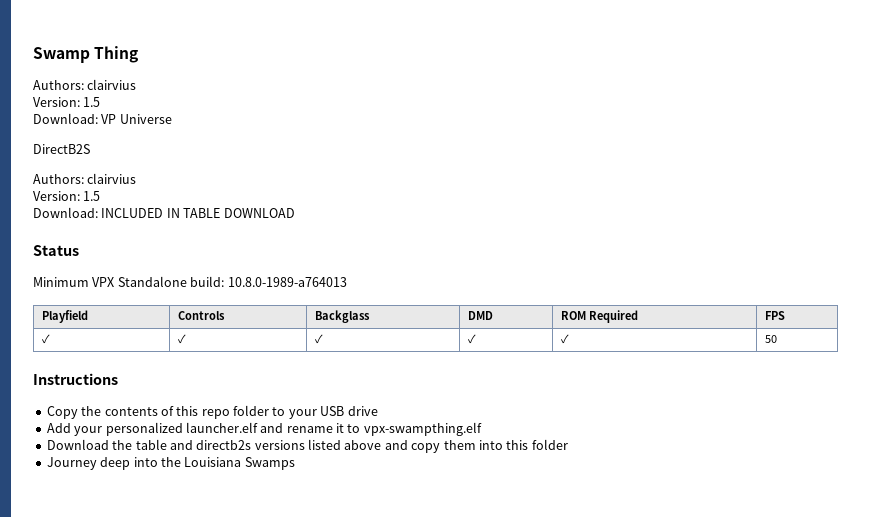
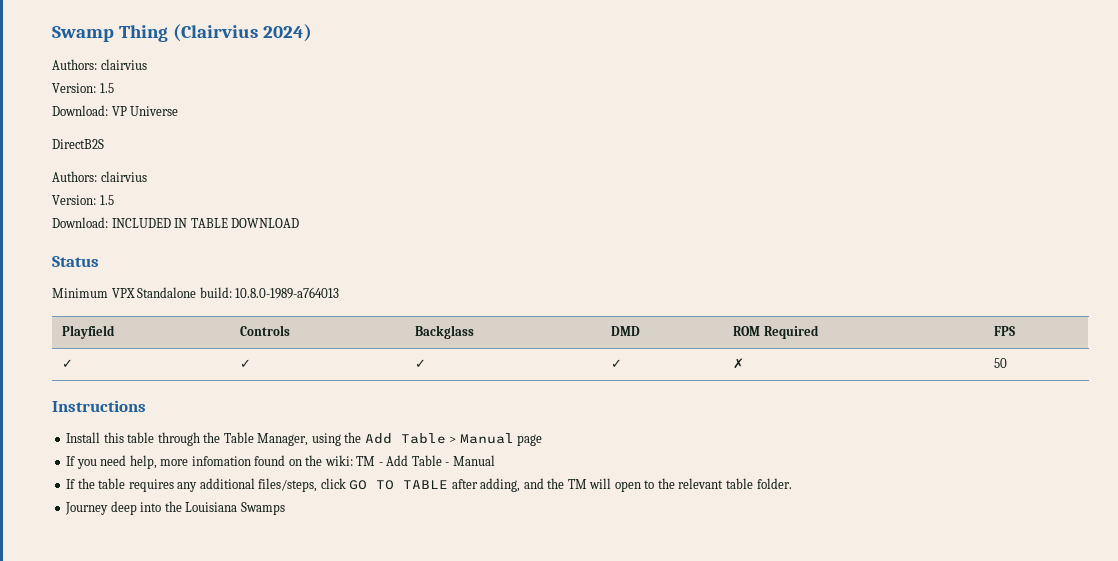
(139, 54) none -> [172,24,312,42] (Clairvius 2024)
[560,334,569,344] ✓ -> [733,358,745,369] ✗
[46,405,378,419] [46,422,482,436] [46,439,568,453] Copy the contents of this repo folder to your USB drive // Add your personalized launcher.elf and rename it to vpx-swampthing.elf // Download the table and directb2s versions listed above and copy them into this folder -> [66,432,543,446] [66,455,495,469] [66,478,792,492] Install this table through the Table Manager, using the Add Table > Manual page // If you need help, more infomation found on the wiki: TM - Add Table - Manual // If the table requires any additional files/steps, click GO TO TABLE after adding, and the TM will open to the relevant table folder.

